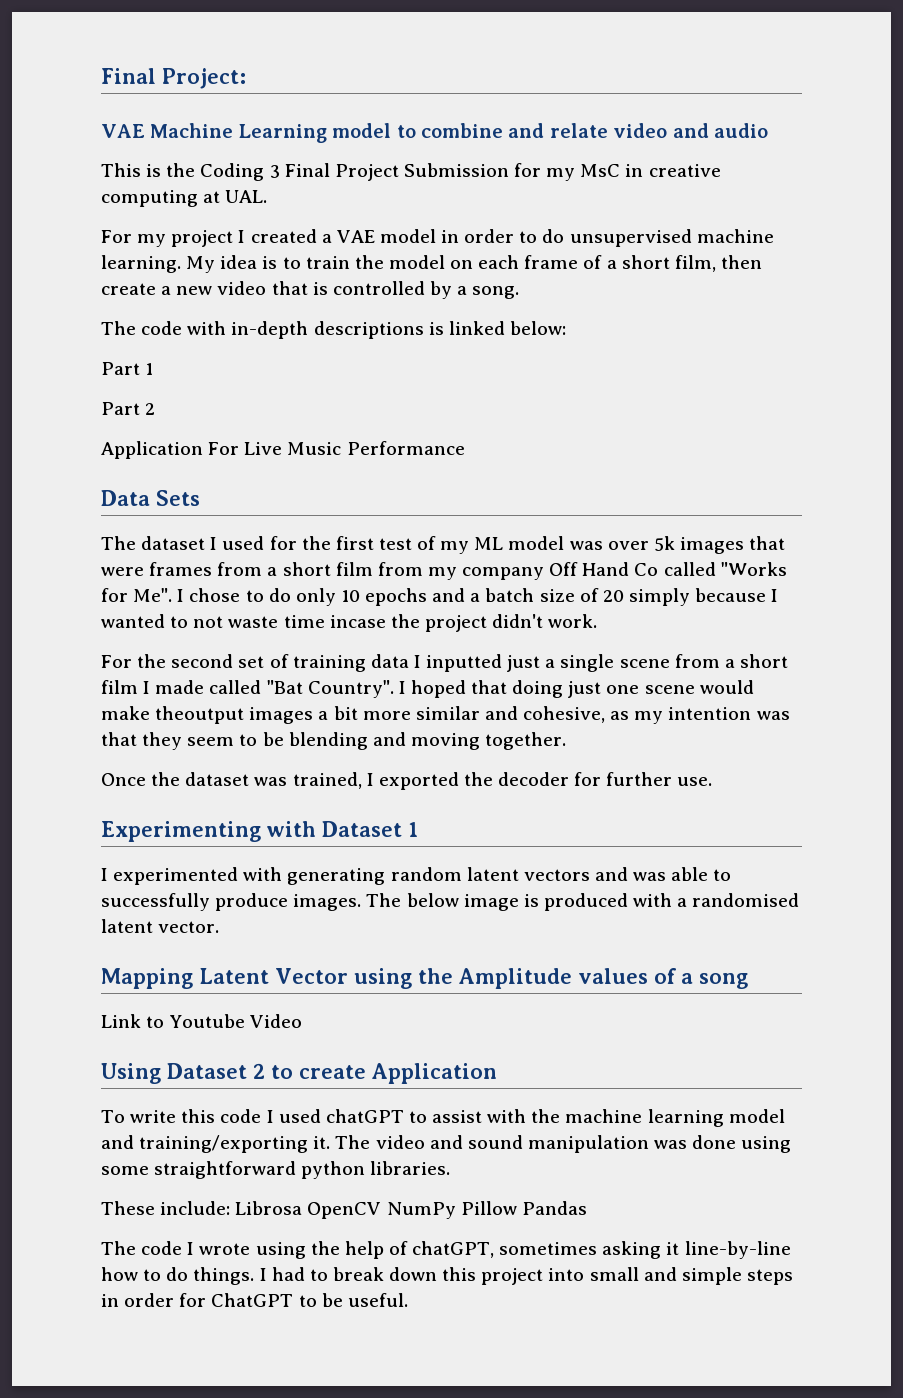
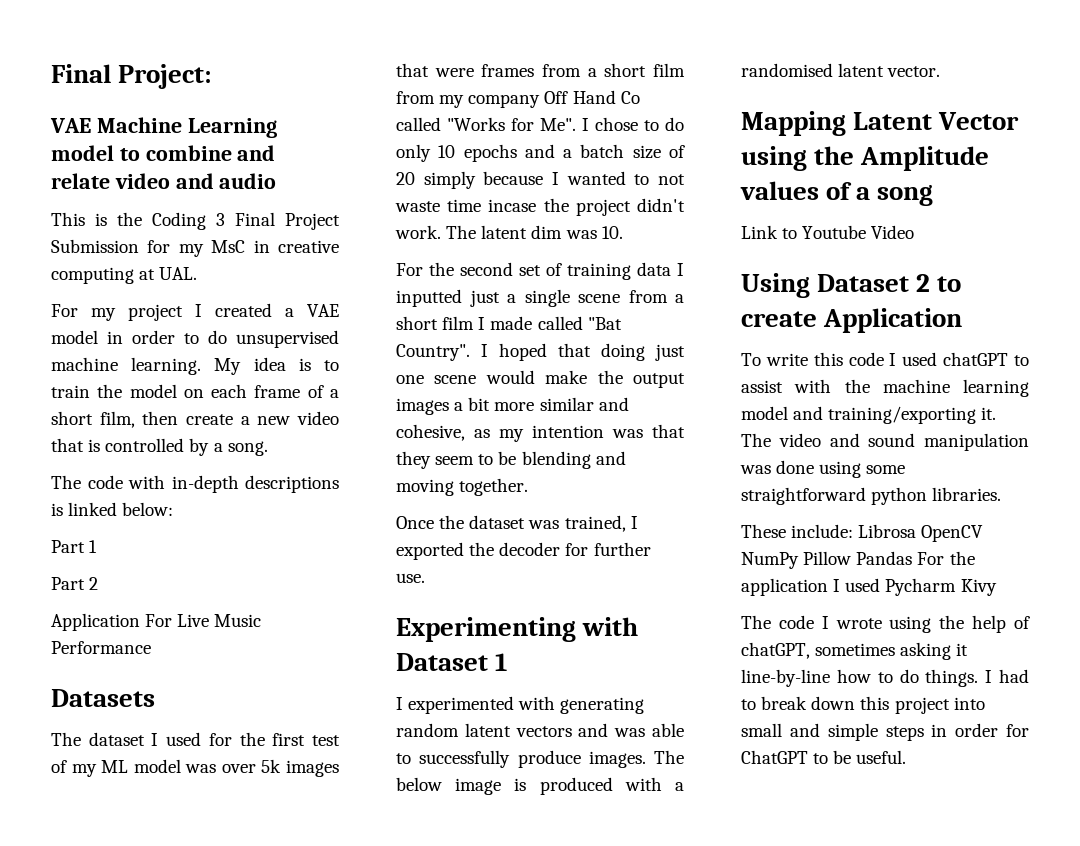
[101,490,200,506] Data Sets -> [51,689,155,707] Datasets
(598, 621) none -> [446,225,623,239] The latent dim was 10.
[155,706,245,724] theoutput -> [597,370,685,388] the output
(587, 1208) none -> [917,551,975,565] [741,578,997,596] For the application I used Pycharm Kivy

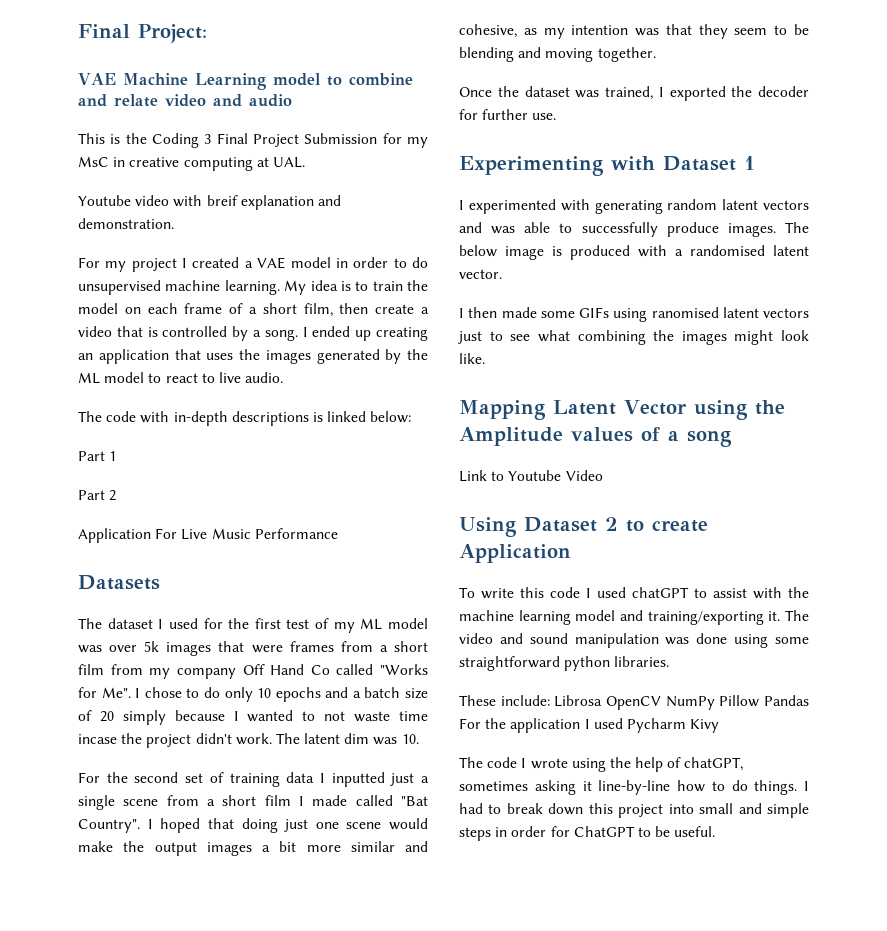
(198, 273) none -> [78,195,341,210] [78,218,174,229] // Youtube video with breif explanation and demonstration.
[257,416,291,425] new -> (430, 310) none
(268, 448) none -> [302,326,429,341] [78,349,428,364] [78,372,284,384] I ended up creating an application that uses the images generated by the ML model to react to live audio.
(941, 71) none -> [459,307,809,322] [458,330,809,345] [459,353,485,364] // I then made some GIFs using ranomised latent vectors just to see what combining the images might look like.

